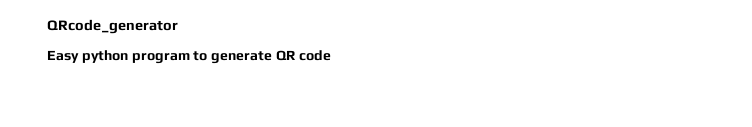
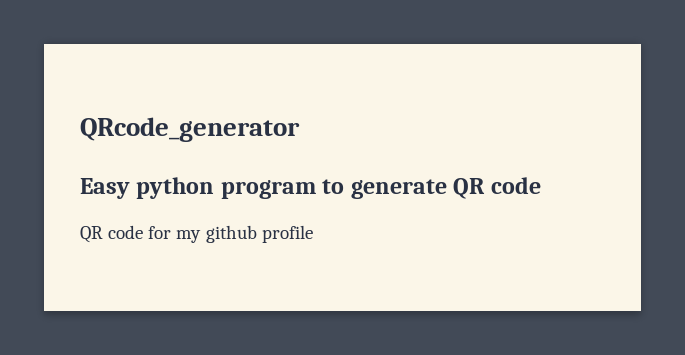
(331, 55) none -> [80,225,313,243] // QR code for my github profile

